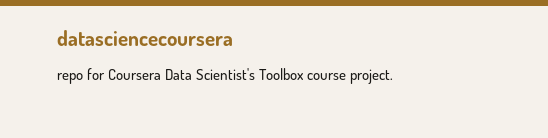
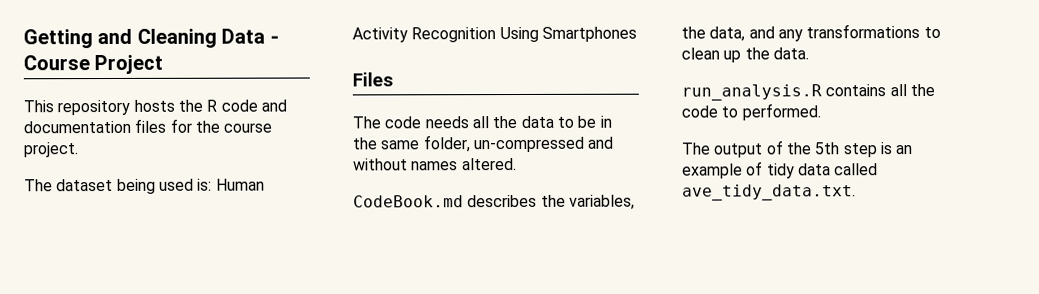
[57,30,233,46] [57,68,394,84] datasciencecoursera // repo for Coursera Data Scientist's Toolbox course project. -> [23,28,279,49] [23,54,164,75] [23,99,287,116] [23,118,273,134] [23,142,79,158] [24,178,265,194] [352,26,637,43] [352,72,393,87] [352,115,612,129] [352,135,615,153] [353,158,517,171] [353,194,635,210] [681,24,941,42] [681,47,809,63] [681,83,935,101] [681,103,821,121] [681,140,914,158] [682,161,879,179] [682,184,856,201] Getting and Cleaning Data - Course Project // This repository hosts the R code and documentation files for the course project. // The dataset being used is: Human Activity Recognition Using Smartphones // Files // The code needs all the data to be in the same folder, un-compressed and without names altered. // CodeBook.md describes the variables, the data, and any transformations to clean up the data. // run_analysis.R contains all the code to performed. // The output of the 5th step is an example of tidy data called ave_tidy_data.txt.

